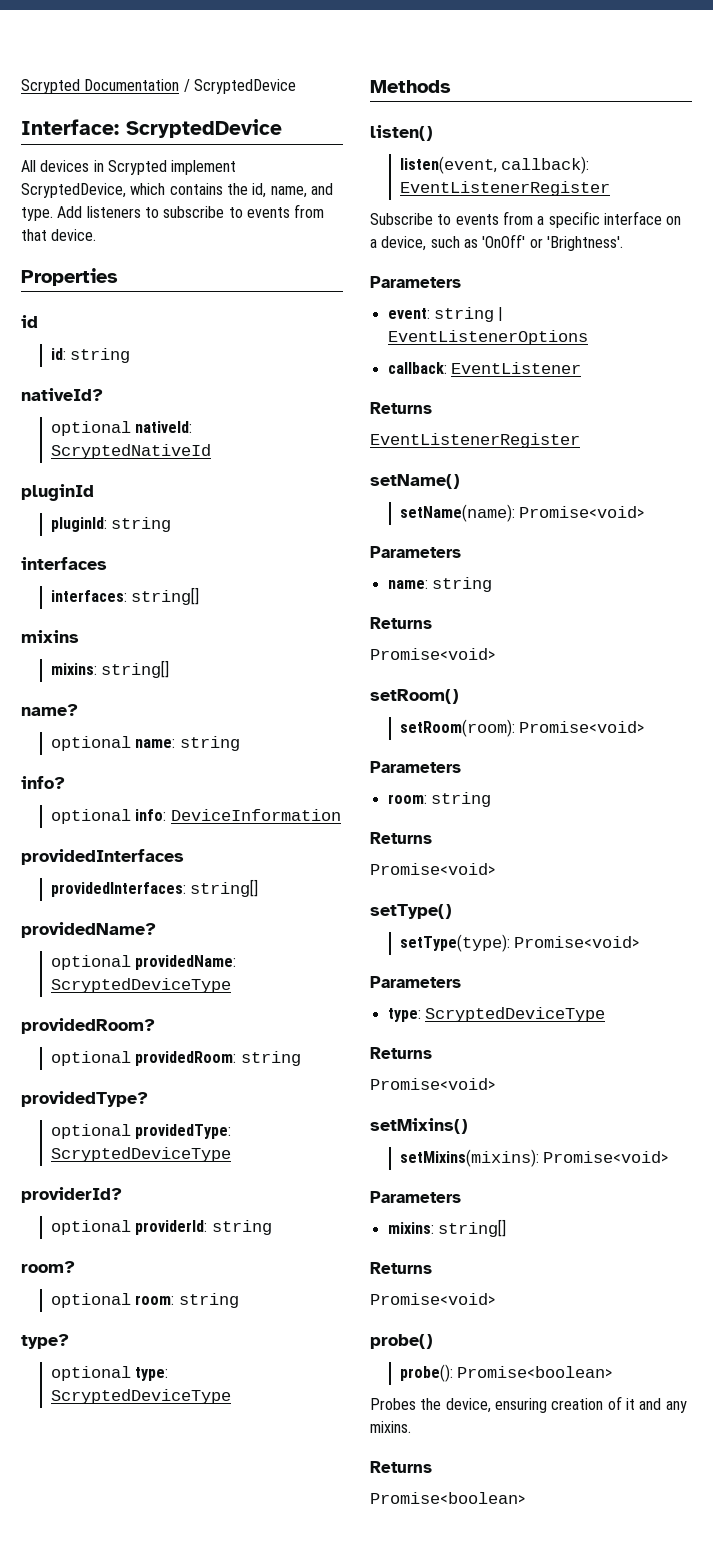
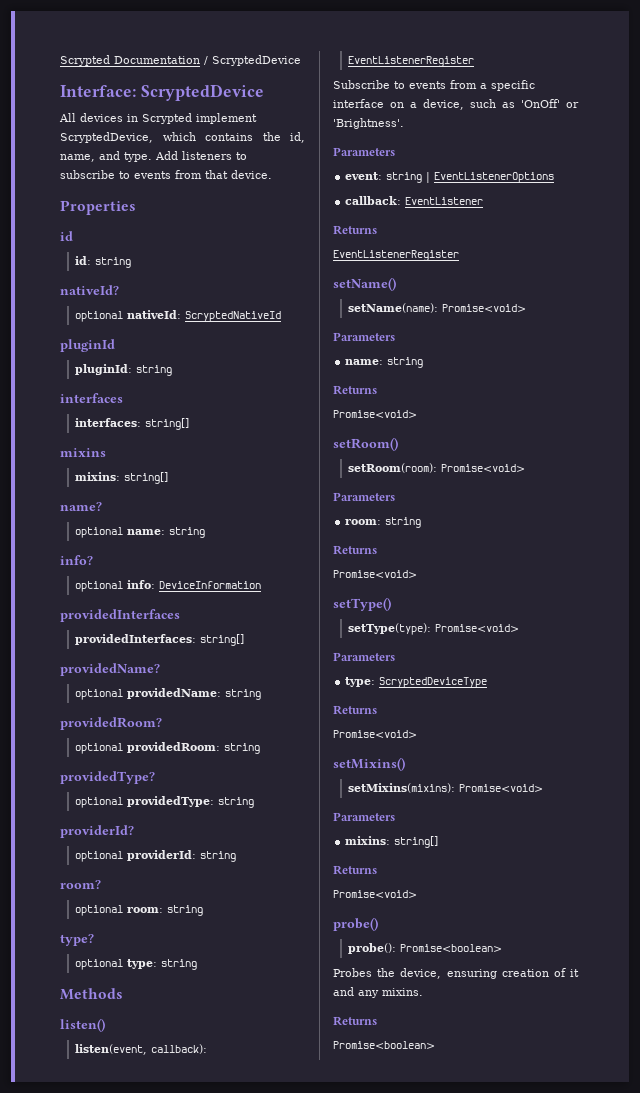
[50,978,231,993] ScryptedDeviceType -> [224,689,261,700] string
[50,1147,231,1162] ScryptedDeviceType -> [217,797,254,808] string
[50,1389,231,1404] ScryptedDeviceType -> [160,959,197,970] string

